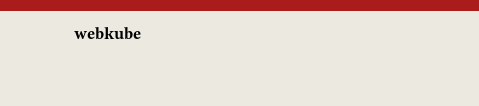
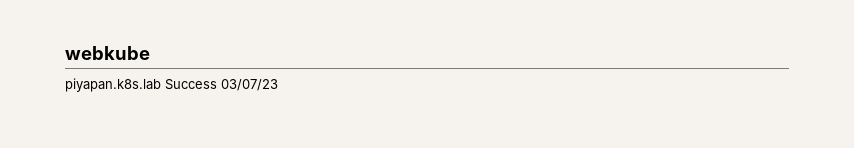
(141, 33) none -> [65,78,278,92] // piyapan.k8s.lab Success 03/07/23

